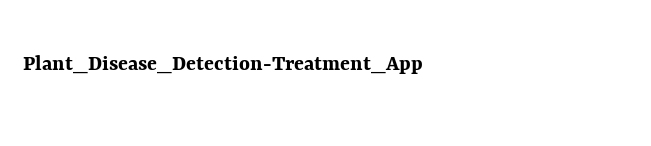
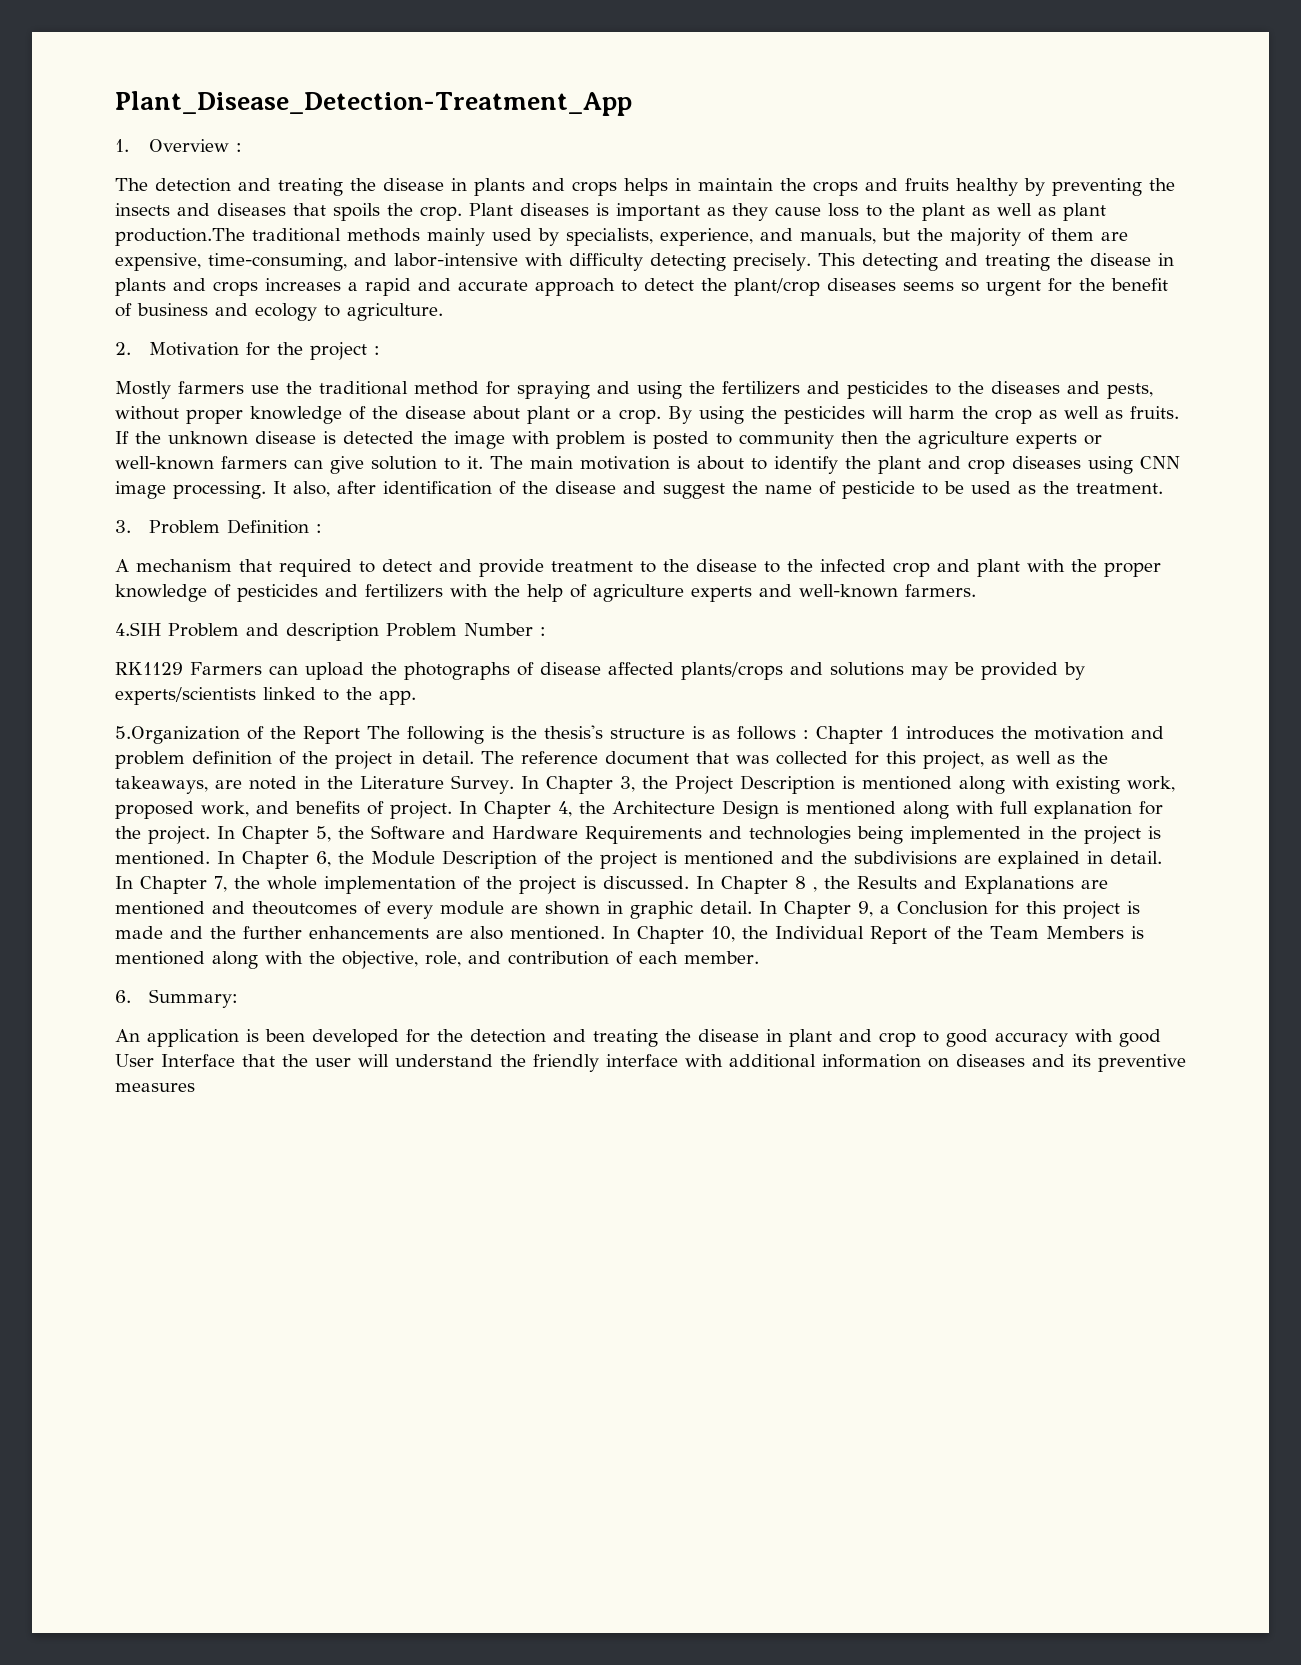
(423, 64) none -> [115,139,242,152] [115,178,1175,196] [115,203,1106,221] [115,228,1128,246] [115,253,1174,271] [115,278,1168,296] [115,303,443,321] [115,342,380,360] [115,381,1153,399] [115,406,1179,424] [115,431,1102,449] [115,456,1180,474] [115,481,1163,499] [115,519,322,534] [115,559,1161,577] [115,584,976,602] [115,622,546,641] [115,662,1085,680] [115,687,416,705] [115,725,1164,744] [115,751,1108,769] [115,775,1175,794] [115,800,1163,819] [115,825,1161,844] [115,850,1162,869] [115,876,1108,894] [115,901,1140,919] [115,926,1144,944] [115,951,759,969] [115,989,238,1008] [115,1029,1161,1047] [115,1054,1186,1072] [115,1083,195,1092] // 1. Overview : // The detection and treating the disease in plants and crops helps in maintain the crops and fruits healthy by preventing the insects and diseases that spoils the crop. Plant diseases is important as they cause loss to the plant as well as plant production.The traditional methods mainly used by specialists, experience, and manuals, but the majority of them are expensive, time-consuming, and labor-intensive with difficulty detecting precisely. This detecting and treating the disease in plants and crops increases a rapid and accurate approach to detect the plant/crop diseases seems so urgent for the benefit of business and ecology to agriculture. // 2. Motivation for the project : // Mostly farmers use the traditional method for spraying and using the fertilizers and pesticides to the diseases and pests, without proper knowledge of the disease about plant or a crop. By using the pesticides will harm the crop as well as fruits. If the unknown disease is detected the image with problem is posted to community then the agriculture experts or well-known farmers can give solution to it. The main motivation is about to identify the plant and crop diseases using CNN image processing. It also, after identification of the disease and suggest the name of pesticide to be used as the treatment. // 3. Problem Definition : // A mechanism that required to detect and provide treatment to the disease to the infected crop and plant with the proper knowledge of pesticides and fertilizers with the help of agriculture experts and well-known farmers. // 4.SIH Problem and description Problem Number : // RK1129 Farmers can upload the photographs of disease affected plants/crops and solutions may be provided by experts/scientists linked to the app. // 5.Organization of the Report The following is the thesis's structure is as follows : Chapter 1 introduces the motivation and problem definition of the project in detail. The reference document that was collected for this project, as well as the takeaways, are noted in the Literature Survey. In Chapter 3, the Project Description is mentioned along with existing work, proposed work, and benefits of project. In Chapter 4, the Architecture Design is mentioned along with full explanation for the project. In Chapter 5, the Software and Hardware Requirements and technologies being implemented in the project is mentioned. In Chapter 6, the Module Description of the project is mentioned and the subdivisions are explained in detail. In Chapter 7, the whole implementation of the project is discussed. In Chapter 8 , the Results and Explanations are mentioned and theoutcomes of every module are shown in graphic detail. In Chapter 9, a Conclusion for this project is made and the further enhancements are also mentioned. In Chapter 10, the Individual Report of the Team Members is mentioned along with the objective, role, and contribution of each member. // 6. Summary: // An application is been developed for the detection and treating the disease in plant and crop to good accuracy with good User Interface that the user will understand the friendly interface with additional information on diseases and its preventive measures

